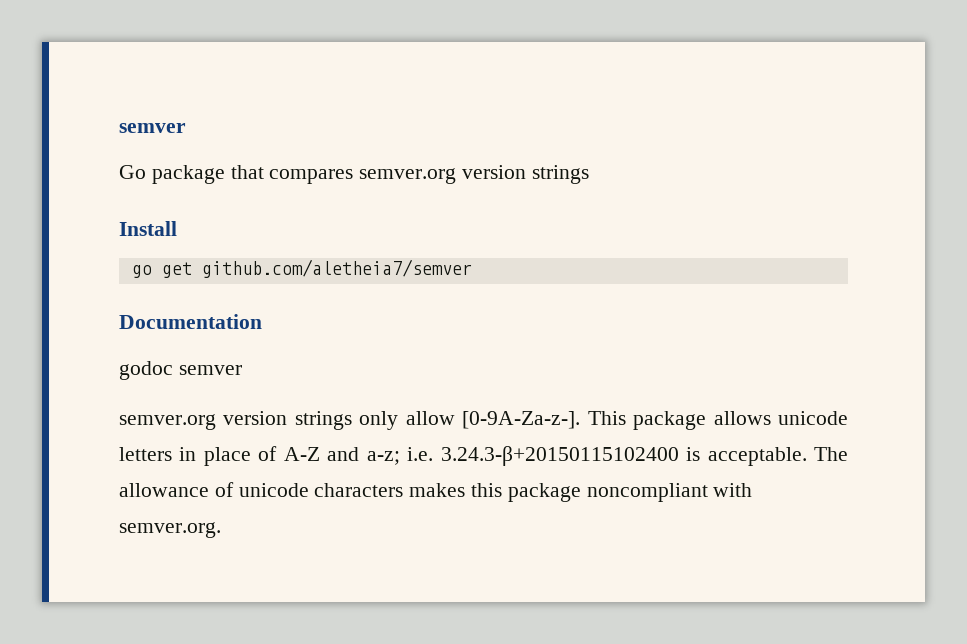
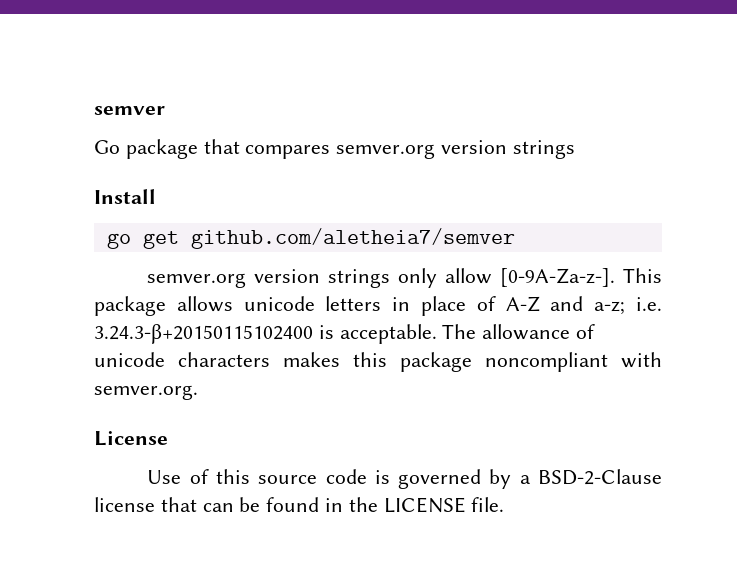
[119,314,262,329] [119,361,242,380] // Documentation // godoc semver -> (515, 238) none
(221, 530) none -> [94,431,168,446] [147,469,663,489] [94,497,505,513] // License // Use of this source code is governed by a BSD-2-Clause license that can be found in the LICENSE file.

